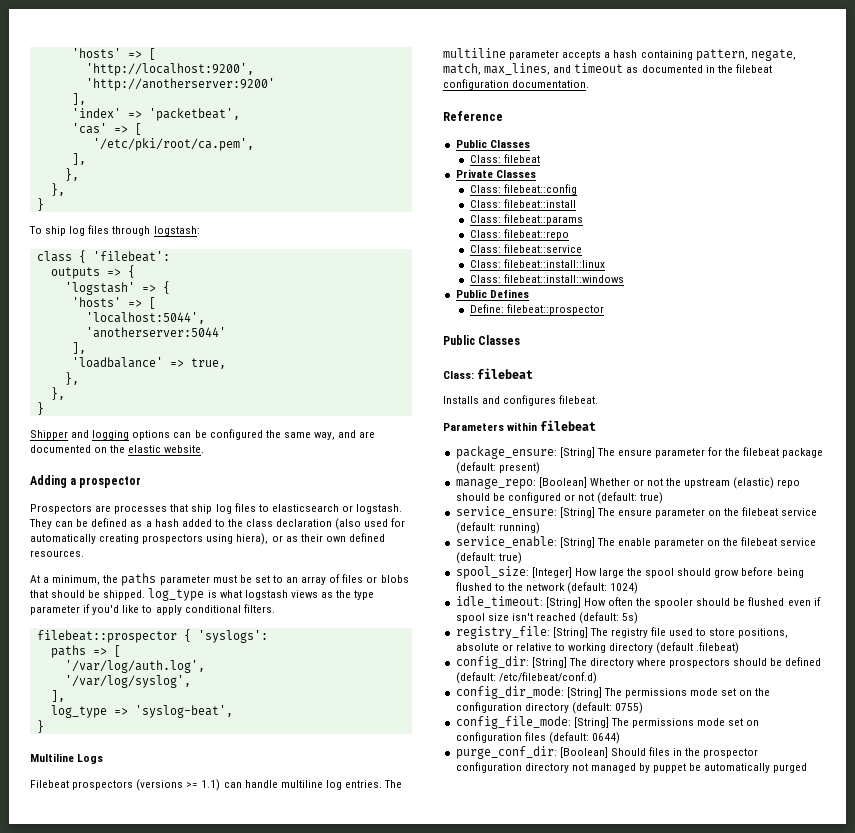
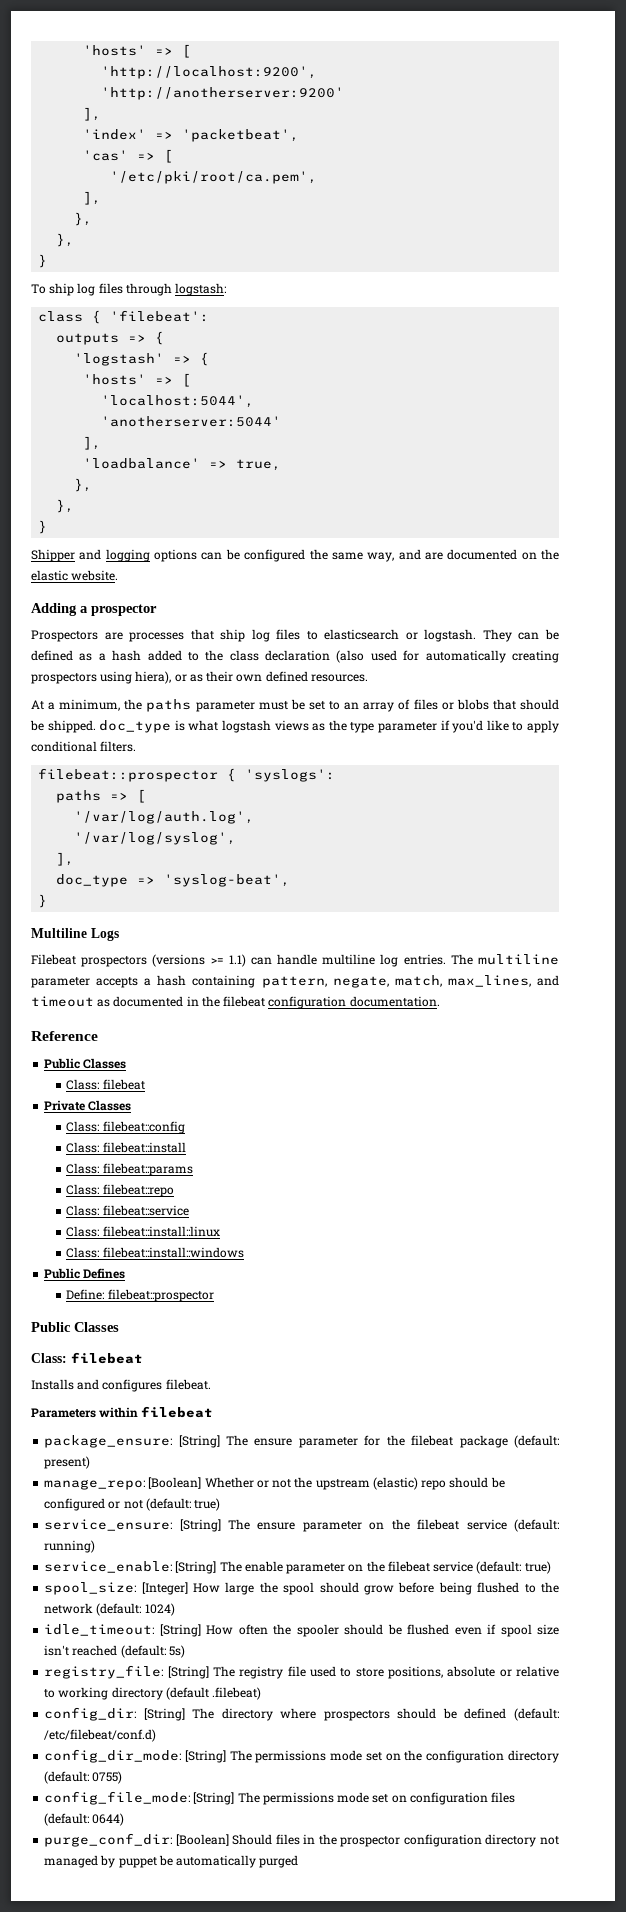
[148,588,205,601] log_type -> [99,720,172,733] doc_type
[50,705,107,718] log_type -> [56,874,129,887] doc_type

